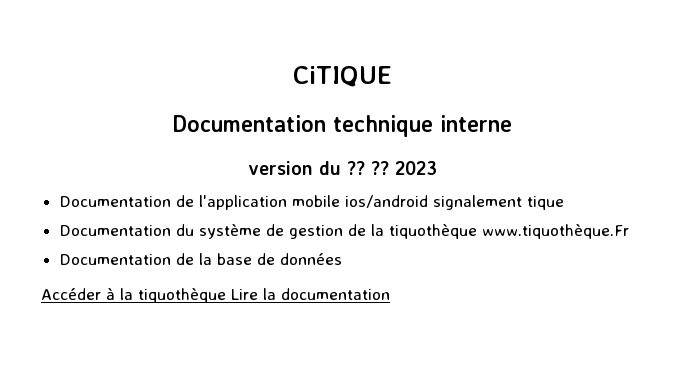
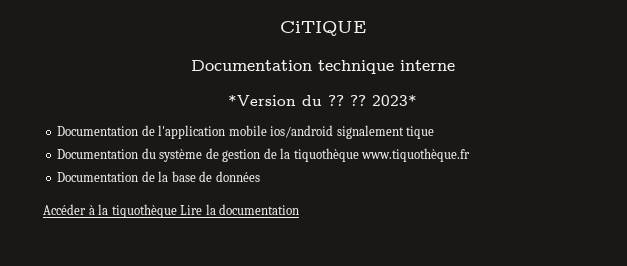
[248,161,313,175] version -> [228,95,296,106] *Version
[395,161,437,175] 2023 -> [372,95,417,106] 2023*
[481,224,629,239] www.tiquothèque.Fr -> [361,148,471,162] www.tiquothèque.fr

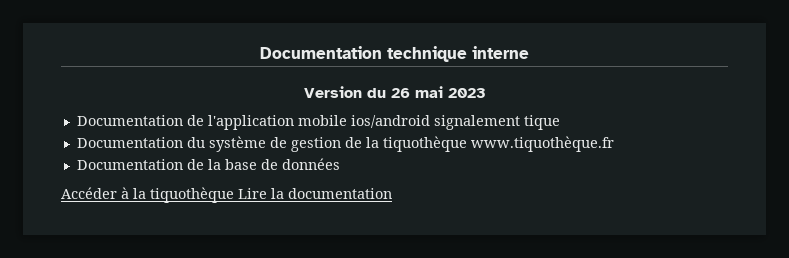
[279,21,366,36] CiTIQUE // -> (260, 52) none
[228,95,417,106] *Version du ?? ?? 2023* -> [303,86,486,98] Version du 26 mai 2023

